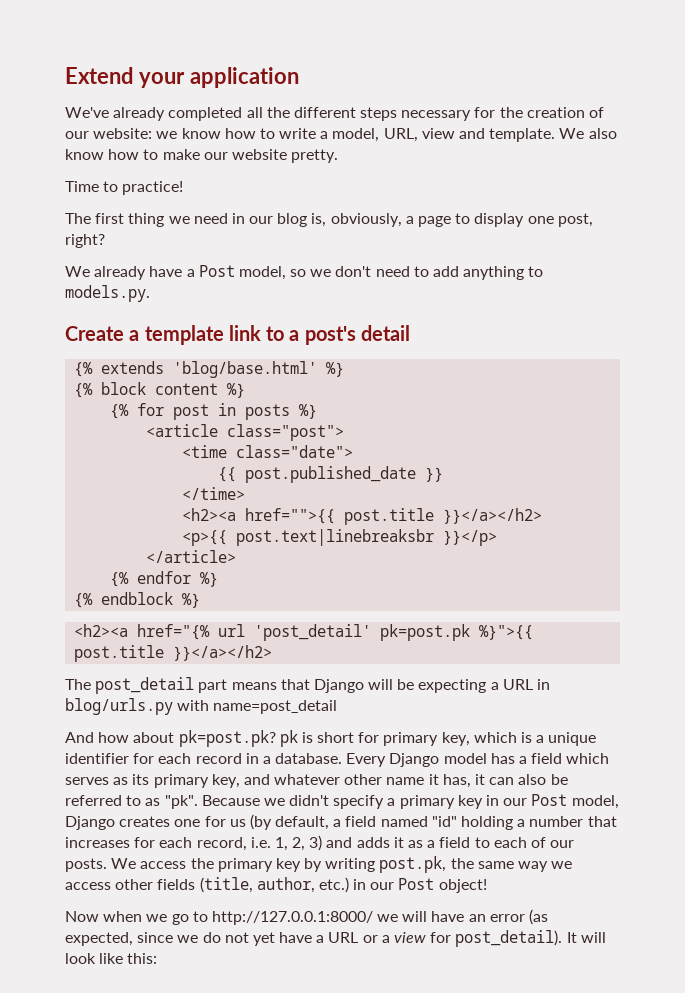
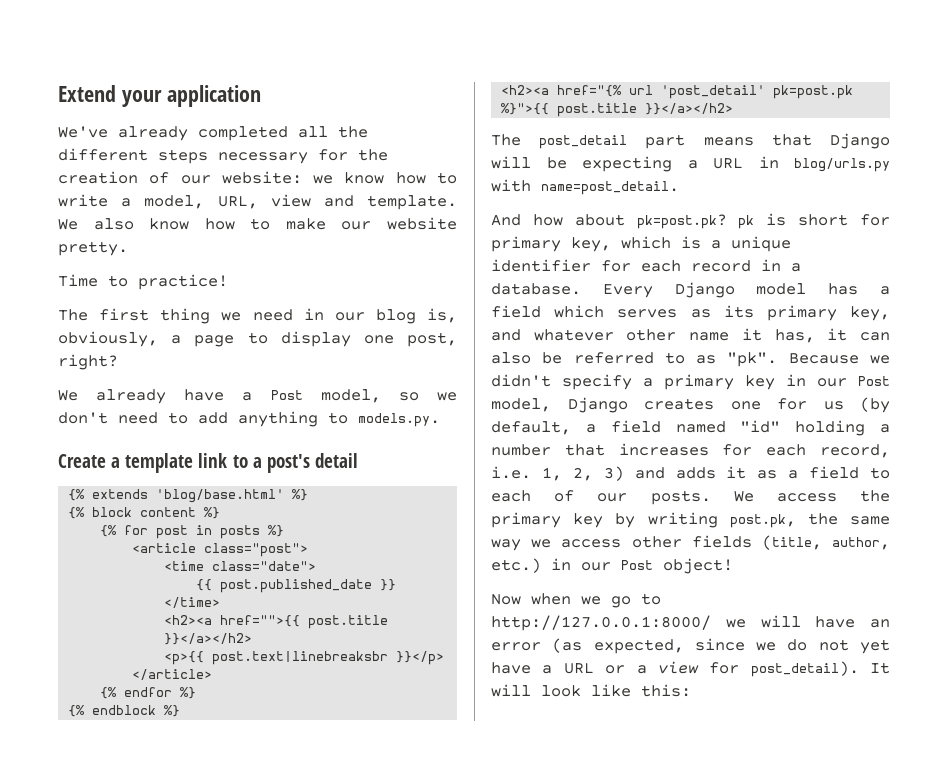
[213,700,338,714] name=post_detail -> [541,181,679,195] name=post_detail.

